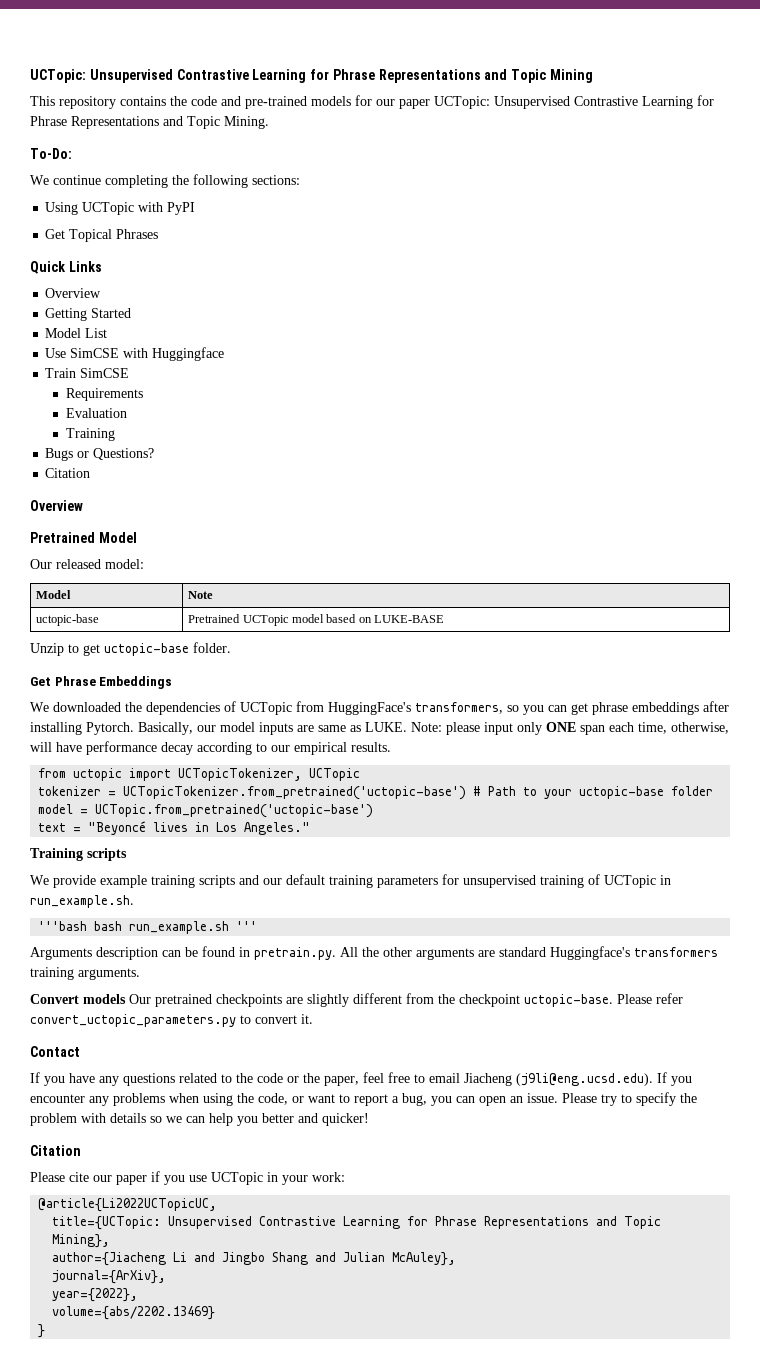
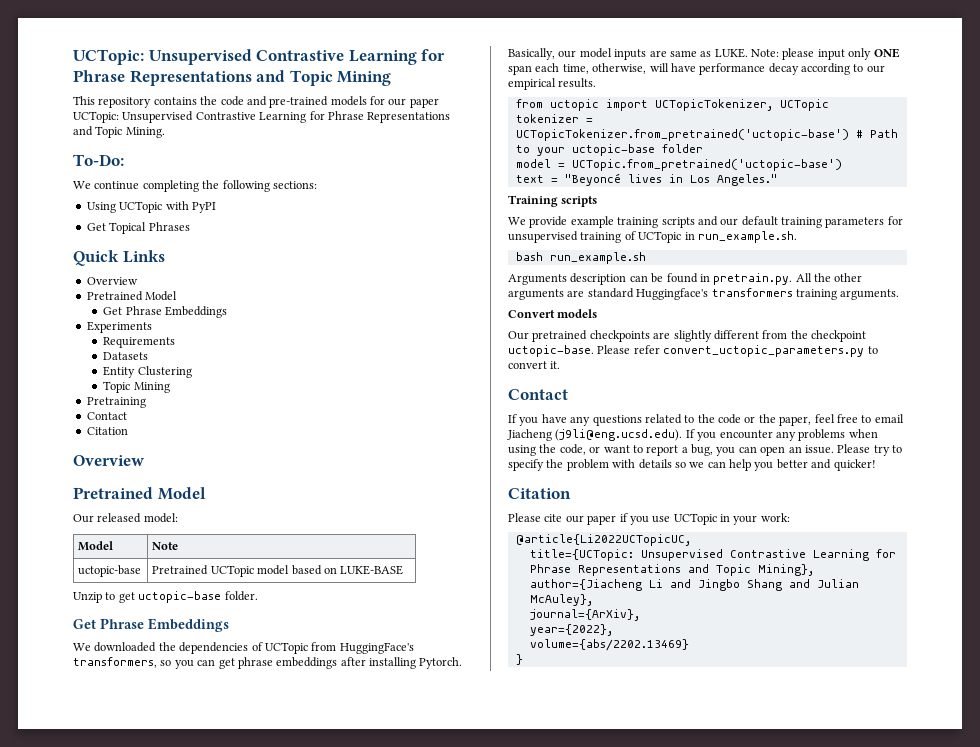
[45,308,132,321] [45,328,108,338] [45,347,225,361] [45,368,130,378] [65,388,143,401] [65,408,127,418] [65,428,115,441] [45,448,155,461] Getting Started // Model List // Use SimCSE with Huggingface // Train SimCSE // Requirements // Evaluation // Training // Bugs or Questions? -> [86,291,178,301] [103,306,228,318] [86,321,152,333] [103,337,176,348] [103,352,149,360] [103,366,192,378] [103,381,170,393] [86,397,146,408] [86,412,127,420] Pretrained Model // Get Phrase Embeddings // Experiments // Requirements // Datasets // Entity Clustering // Topic Mining // Pretraining // Contact
[38,921,88,931] '''bash -> (797, 237) none
[236,921,258,931] ''' -> (646, 258) none
(126, 999) none -> (598, 313) //

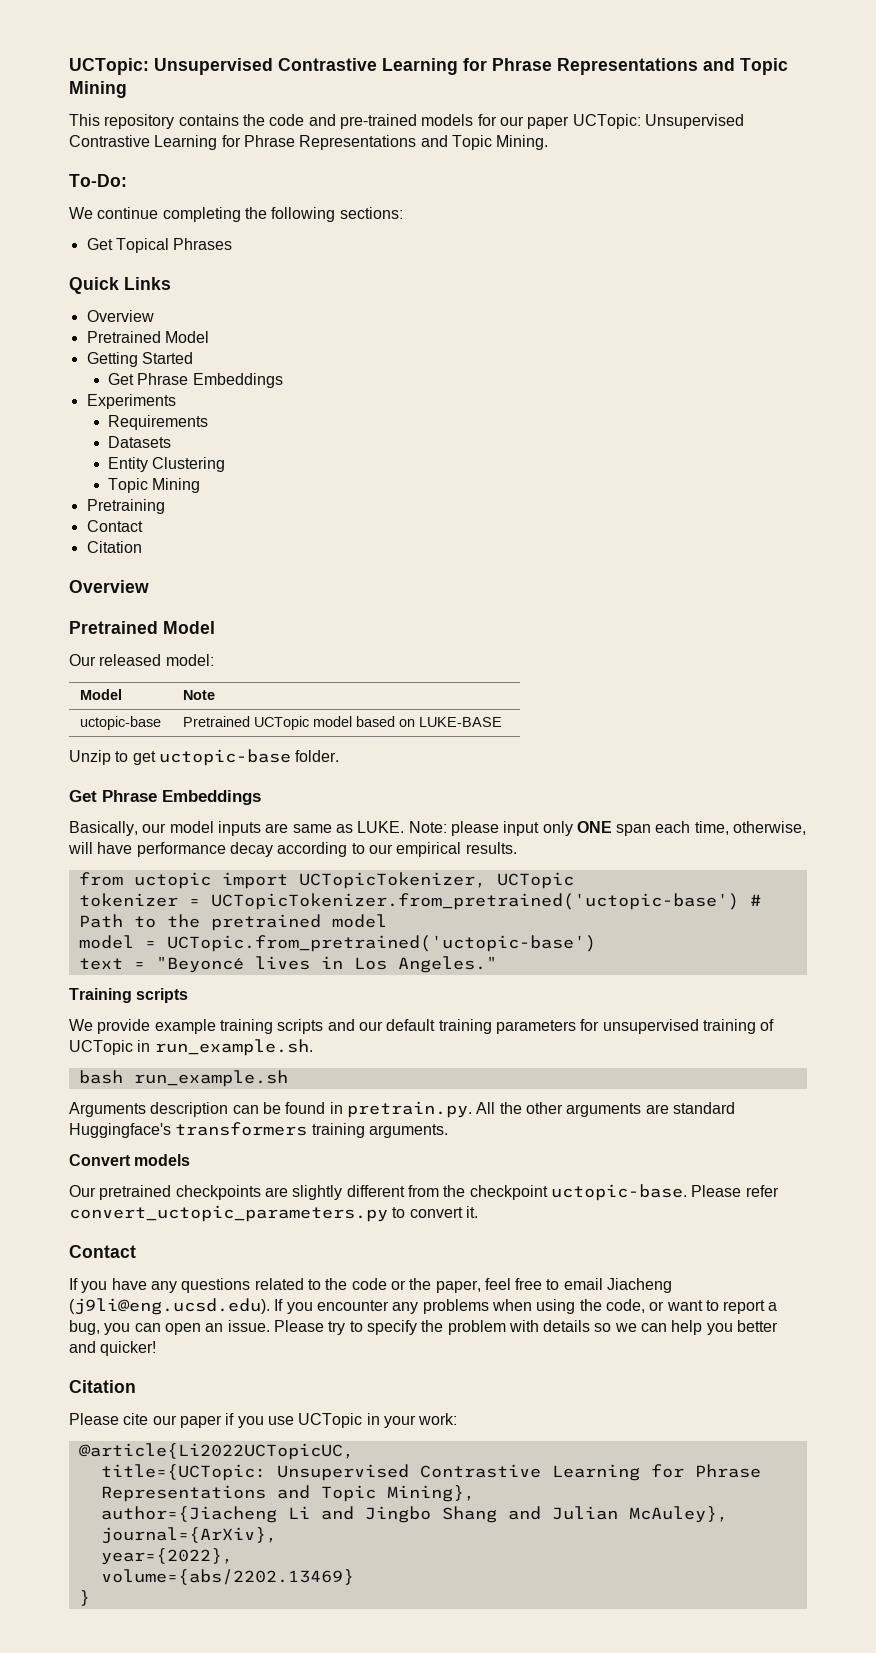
[86,201,216,213] // Using UCTopic with PyPI -> (403, 213) none
(178, 296) none -> [86,352,193,367] // Getting Started
[73,642,414,654] [73,657,463,669] We downloaded the dependencies of UCTopic from HuggingFace's transformers, so you can get phrase embeddings after installing Pytorch. -> (261, 797) none
[536,144,703,156] your uctopic-base folder -> [166,914,387,931] the pretrained model

